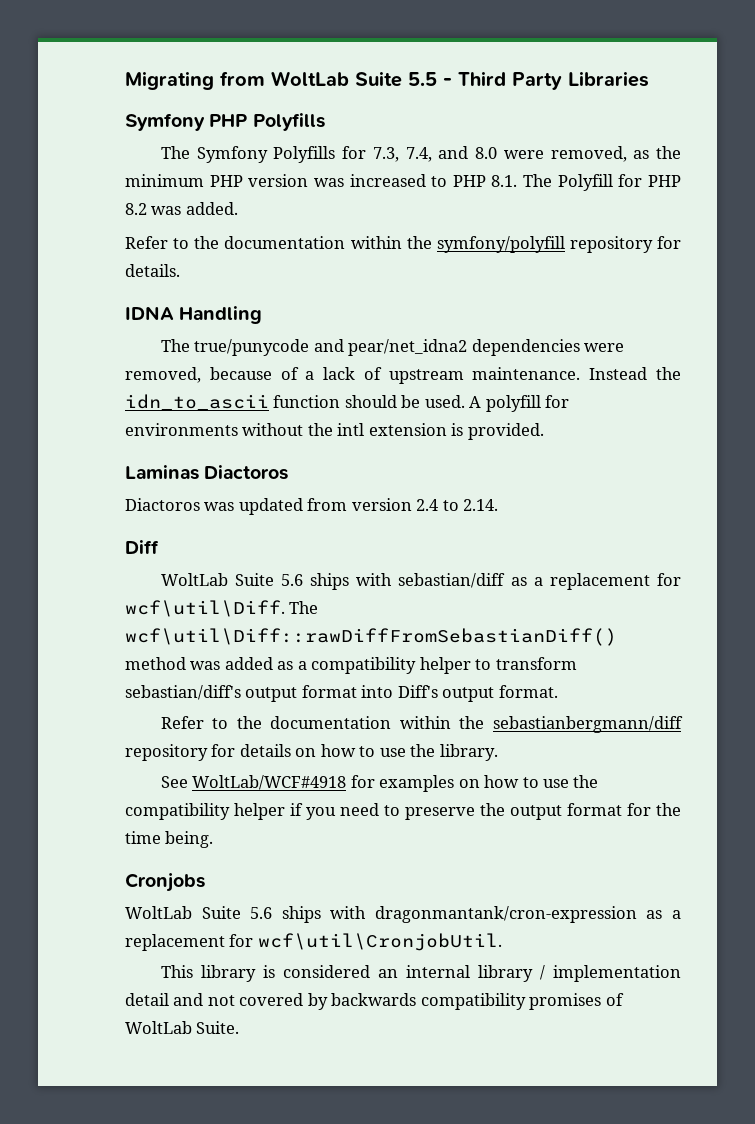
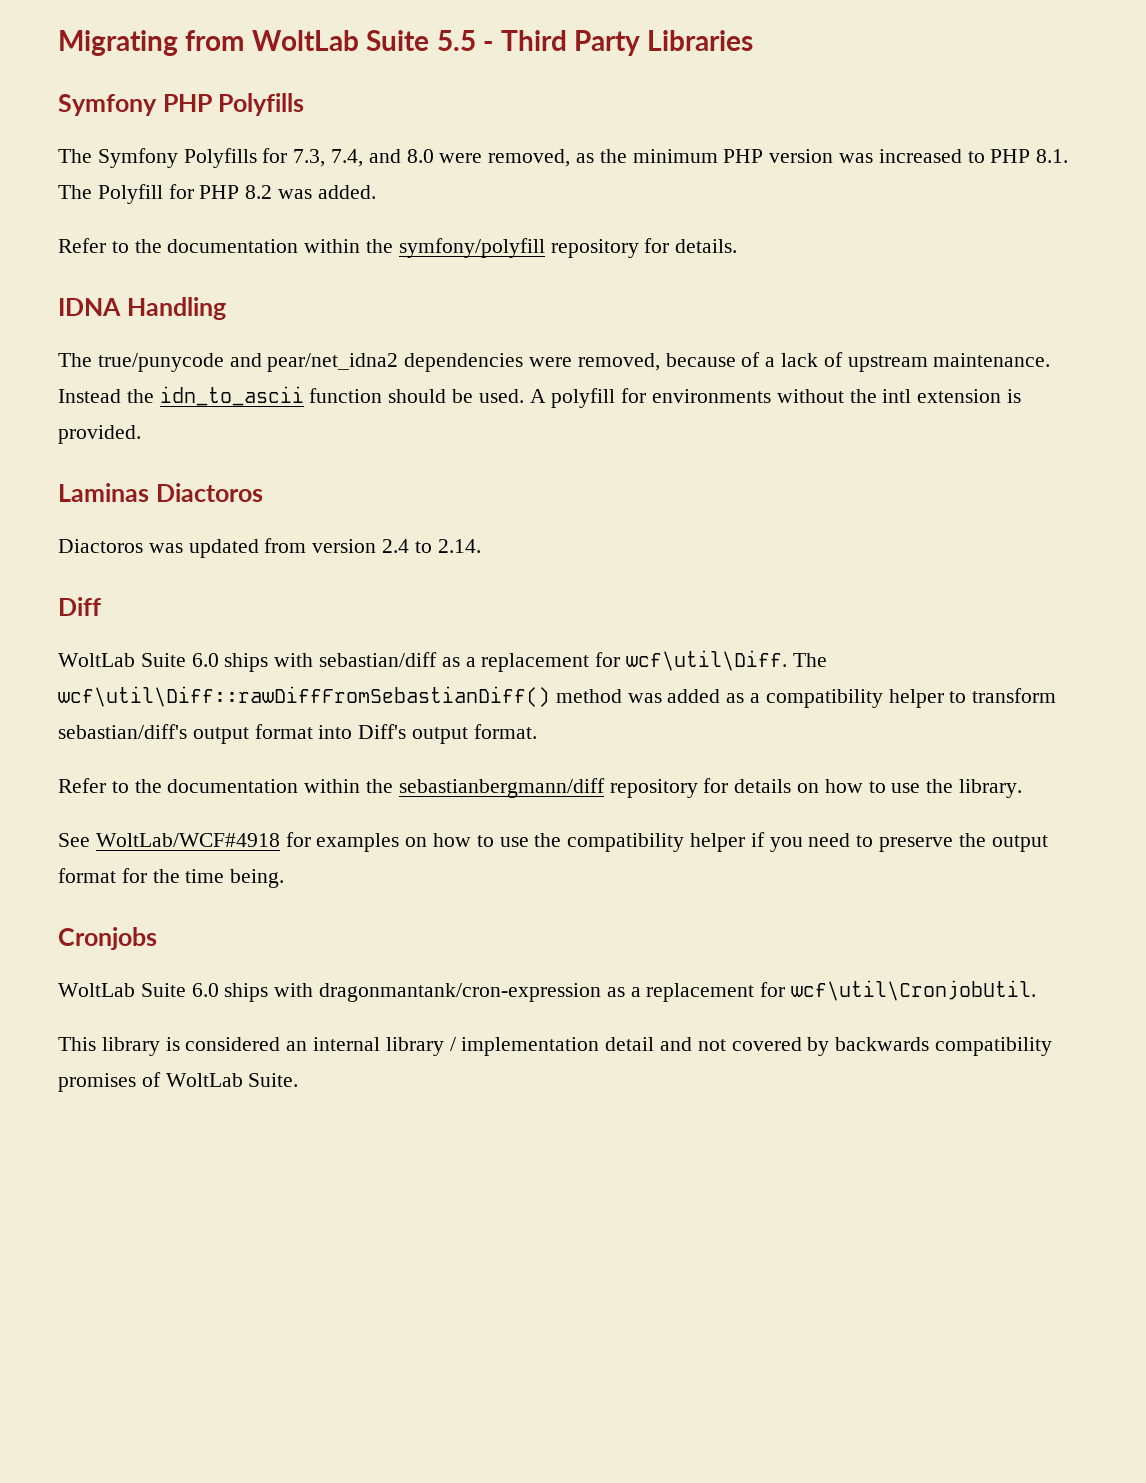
[281,574,304,586] 5.6 -> [191,653,219,667] 6.0
[250,907,273,919] 5.6 -> [191,983,219,997] 6.0

